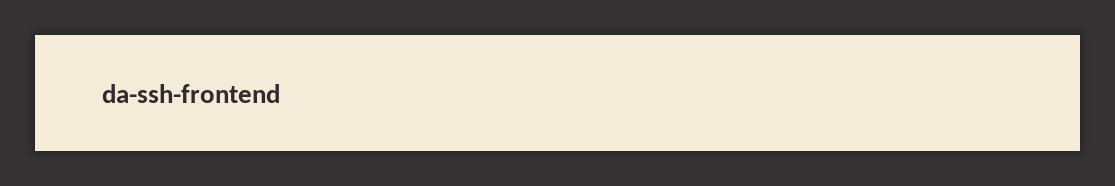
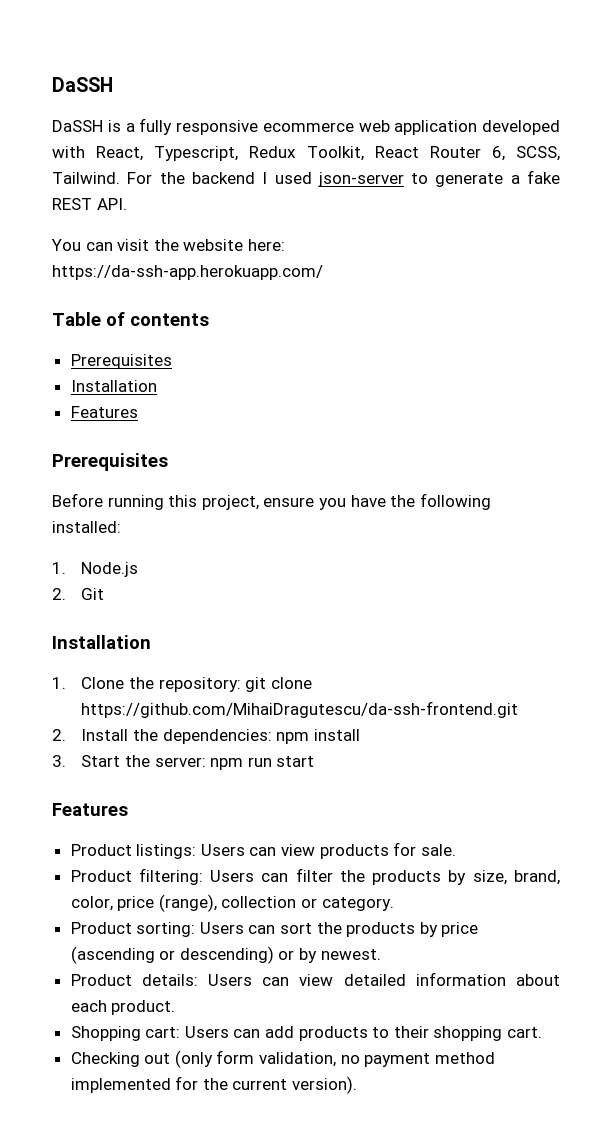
[102,84,280,103] da-ssh-frontend -> [52,77,113,92] [52,118,560,135] [52,146,560,161] [52,170,560,187] [52,198,127,210] [51,239,285,251] [52,265,323,280] [52,312,209,326] [70,354,172,369] [70,380,157,392] [70,406,138,418] [52,453,168,471] [52,493,491,510] [52,521,121,533] [52,562,139,577] [52,588,105,600] [52,635,151,649] [52,677,312,692] [81,701,519,718] [52,729,360,744] [52,755,315,770] [52,803,128,816] [70,842,456,859] [70,868,560,885] [70,894,394,912] [70,922,479,937] [70,946,381,964] [70,972,561,986] [70,1000,176,1015] [70,1026,543,1041] [70,1050,495,1068] [70,1076,358,1094] DaSSH // DaSSH is a fully responsive ecommerce web application developed with React, Typescript, Redux Toolkit, React Router 6, SCSS, Tailwind. For the backend I used json-server to generate a fake REST API. // You can visit the website here: https://da-ssh-app.herokuapp.com/ // Table of contents // Prerequisites // Installation // Features // Prerequisites // Before running this project, ensure you have the following installed: // 1. Node.js // 2. Git // Installation // 1. Clone the repository: git clone https://github.com/MihaiDragutescu/da-ssh-frontend.git // 2. Install the dependencies: npm install // 3. Start the server: npm run start // Features // Product listings: Users can view products for sale. // Product filtering: Users can filter the products by size, brand, color, price (range), collection or category. // Product sorting: Users can sort the products by price (ascending or descending) or by newest. // Product details: Users can view detailed information about each product. // Shopping cart: Users can add products to their shopping cart. // Checking out (only form validation, no payment method implemented for the current version).

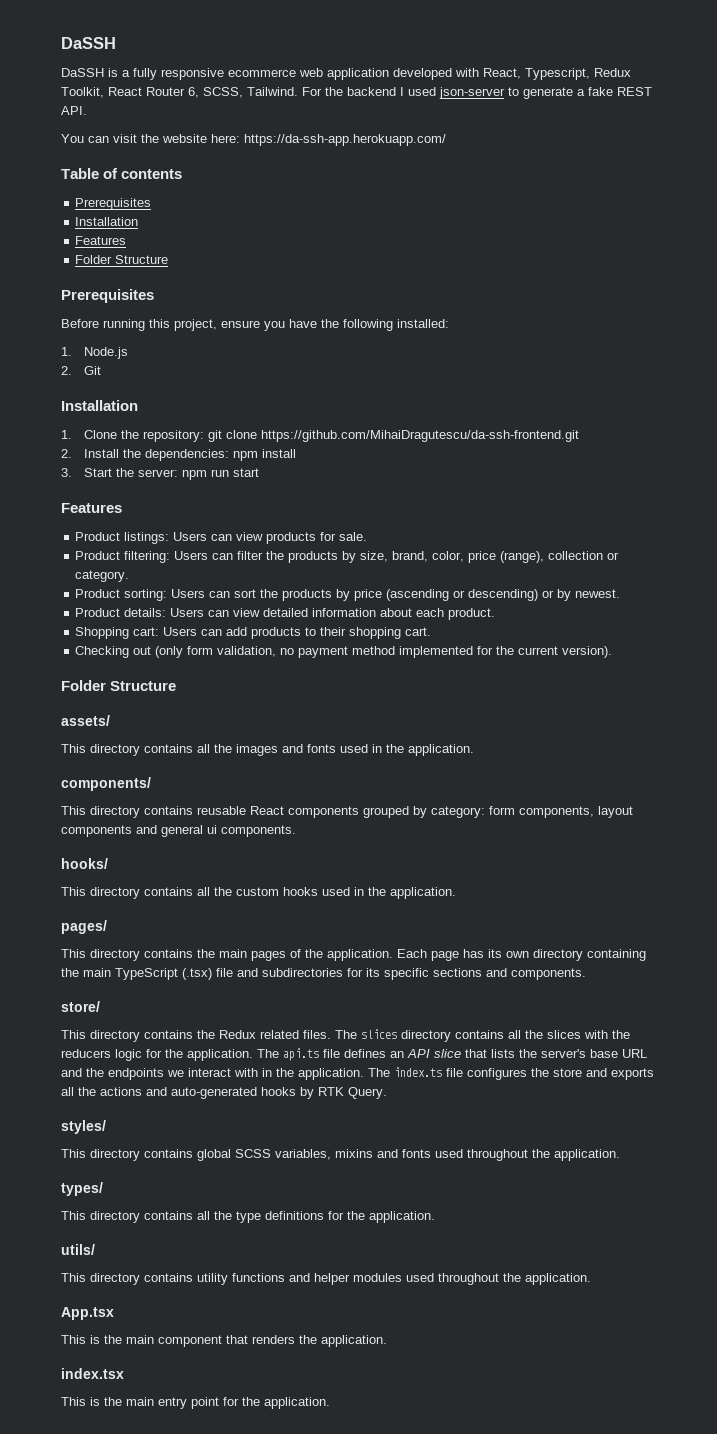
(138, 412) none -> [75,255,169,264] // Folder Structure
(358, 1085) none -> [61,680,177,691] [61,715,110,726] [61,744,474,756] [61,777,151,791] [61,806,633,818] [61,825,296,837] [61,858,108,869] [61,887,456,899] [61,920,107,934] [61,949,646,961] [61,968,586,980] [61,1001,100,1012] [61,1029,630,1042] [61,1048,647,1061] [61,1067,654,1080] [61,1087,387,1099] [61,1120,106,1134] [61,1149,620,1161] [61,1182,103,1196] [61,1211,435,1223] [61,1244,95,1255] [61,1273,591,1285] [61,1307,114,1320] [61,1335,387,1347] [61,1368,124,1379] [61,1397,330,1409] // Folder Structure // assets/ // This directory contains all the images and fonts used in the application. // components/ // This directory contains reusable React components grouped by category: form components, layout components and general ui components. // hooks/ // This directory contains all the custom hooks used in the application. // pages/ // This directory contains the main pages of the application. Each page has its own directory containing the main TypeScript (.tsx) file and subdirectories for its specific sections and components. // store/ // This directory contains the Redux related files. The slices directory contains all the slices with the reducers logic for the application. The api.ts file defines an API slice that lists the server's base URL and the endpoints we interact with in the application. The index.ts file configures the store and exports all the actions and auto-generated hooks by RTK Query. // styles/ // This directory contains global SCSS variables, mixins and fonts used throughout the application. // types/ // This directory contains all the type definitions for the application. // utils/ // This directory contains utility functions and helper modules used throughout the application. // App.tsx // This is the main component that renders the application. // index.tsx // This is the main entry point for the application.

